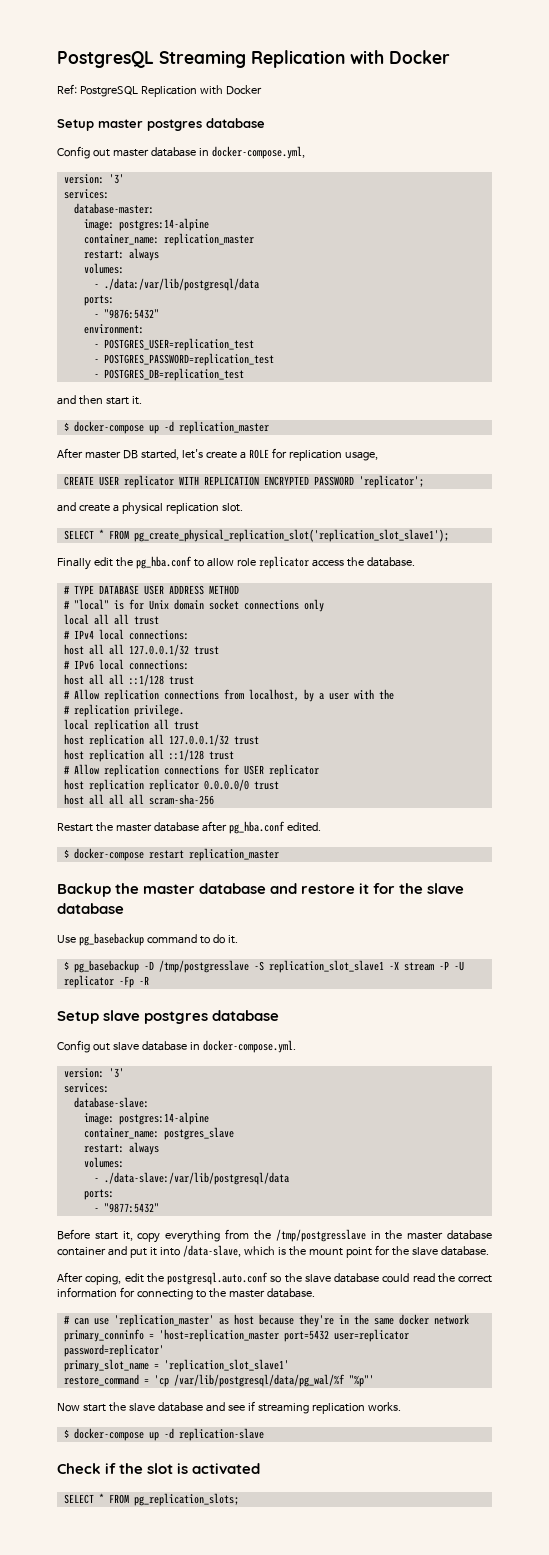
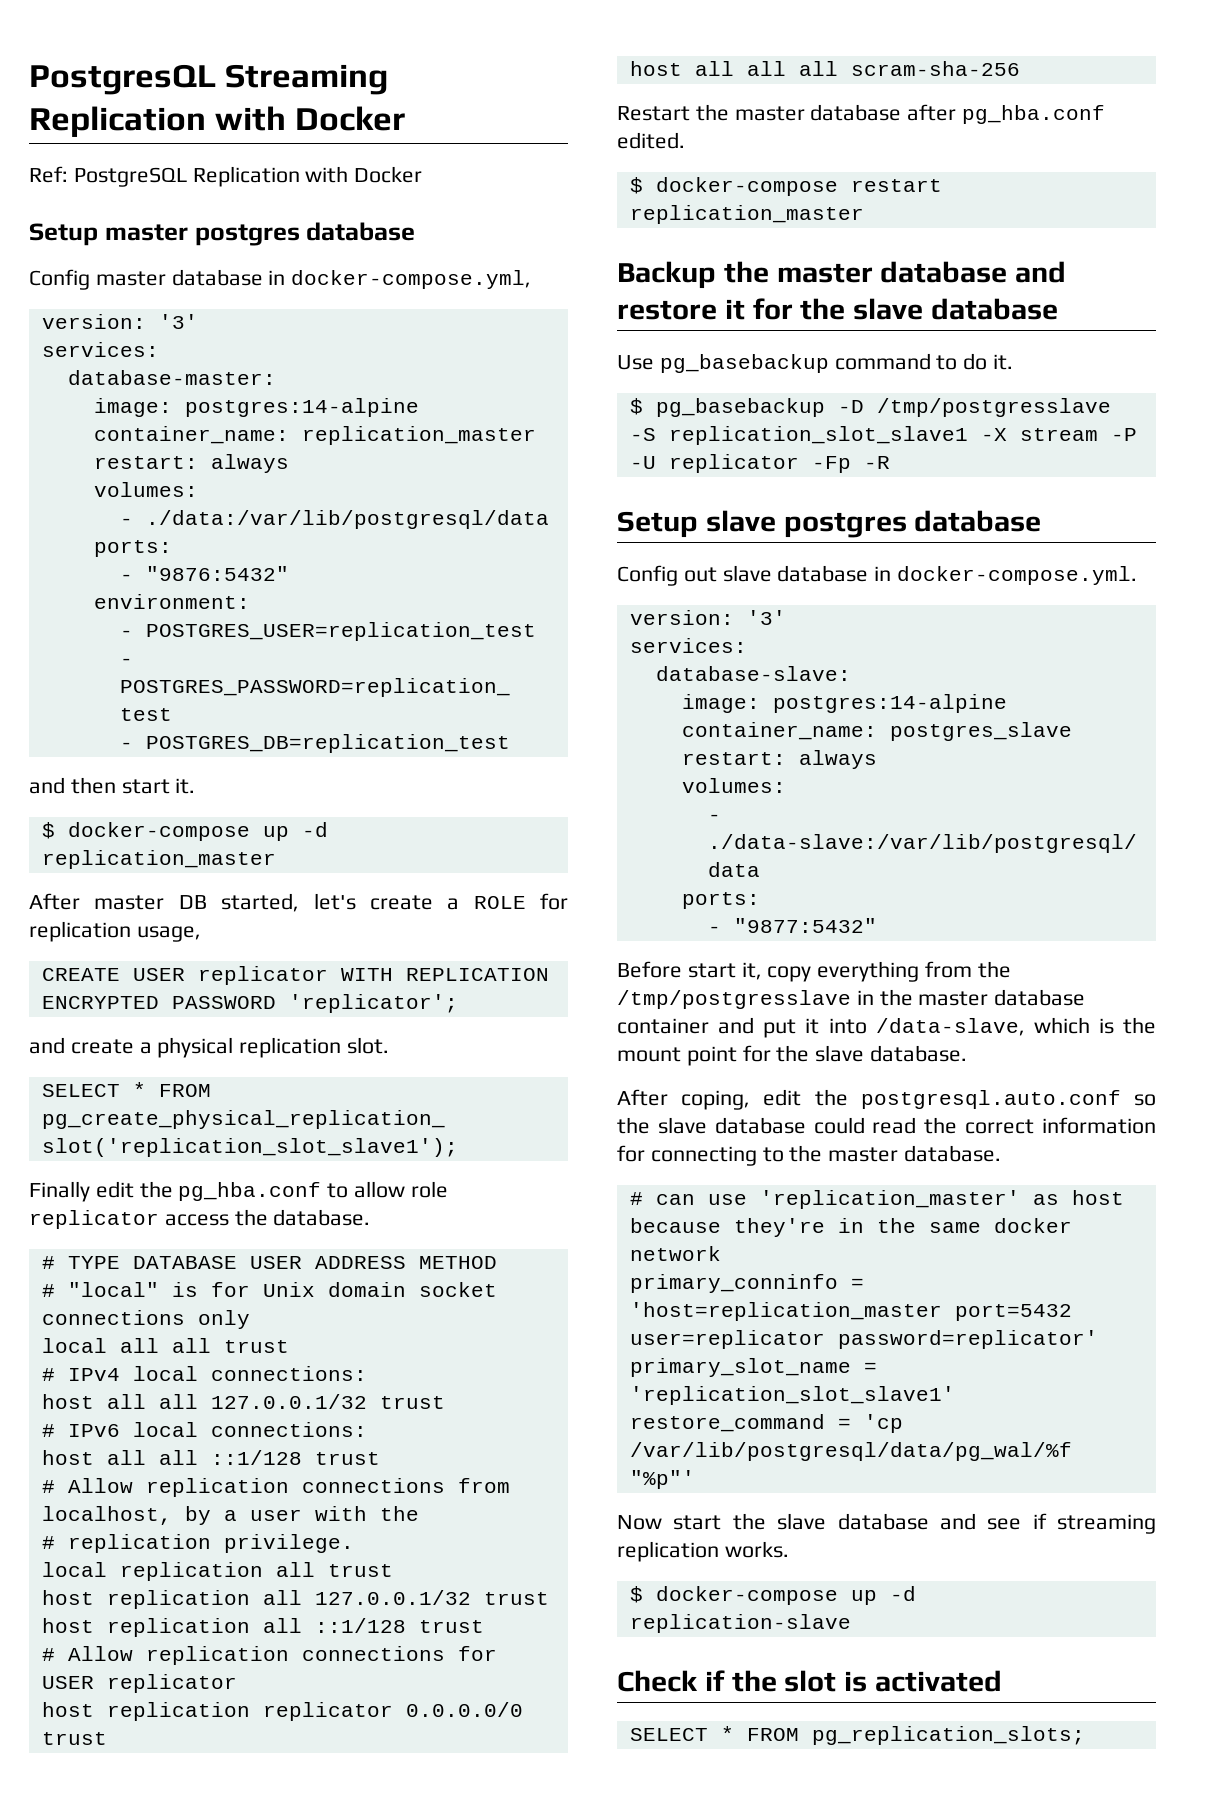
[92,149,110,157] out -> (90, 279) none

